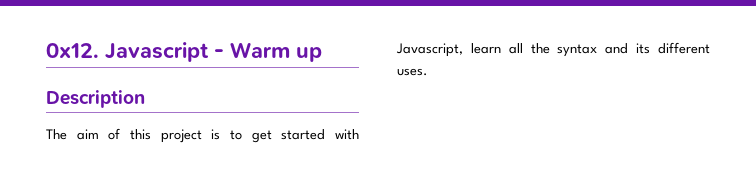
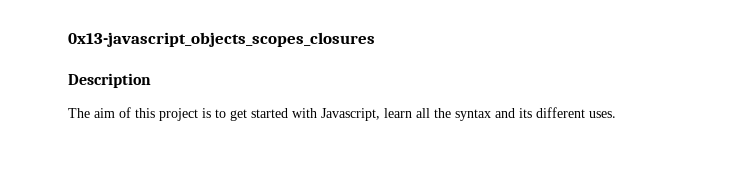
[46,42,322,62] 0x12. Javascript - Warm up -> [68,32,375,47] 0x13-javascript_objects_scopes_closures

